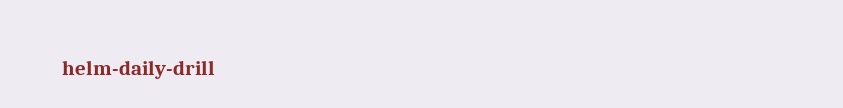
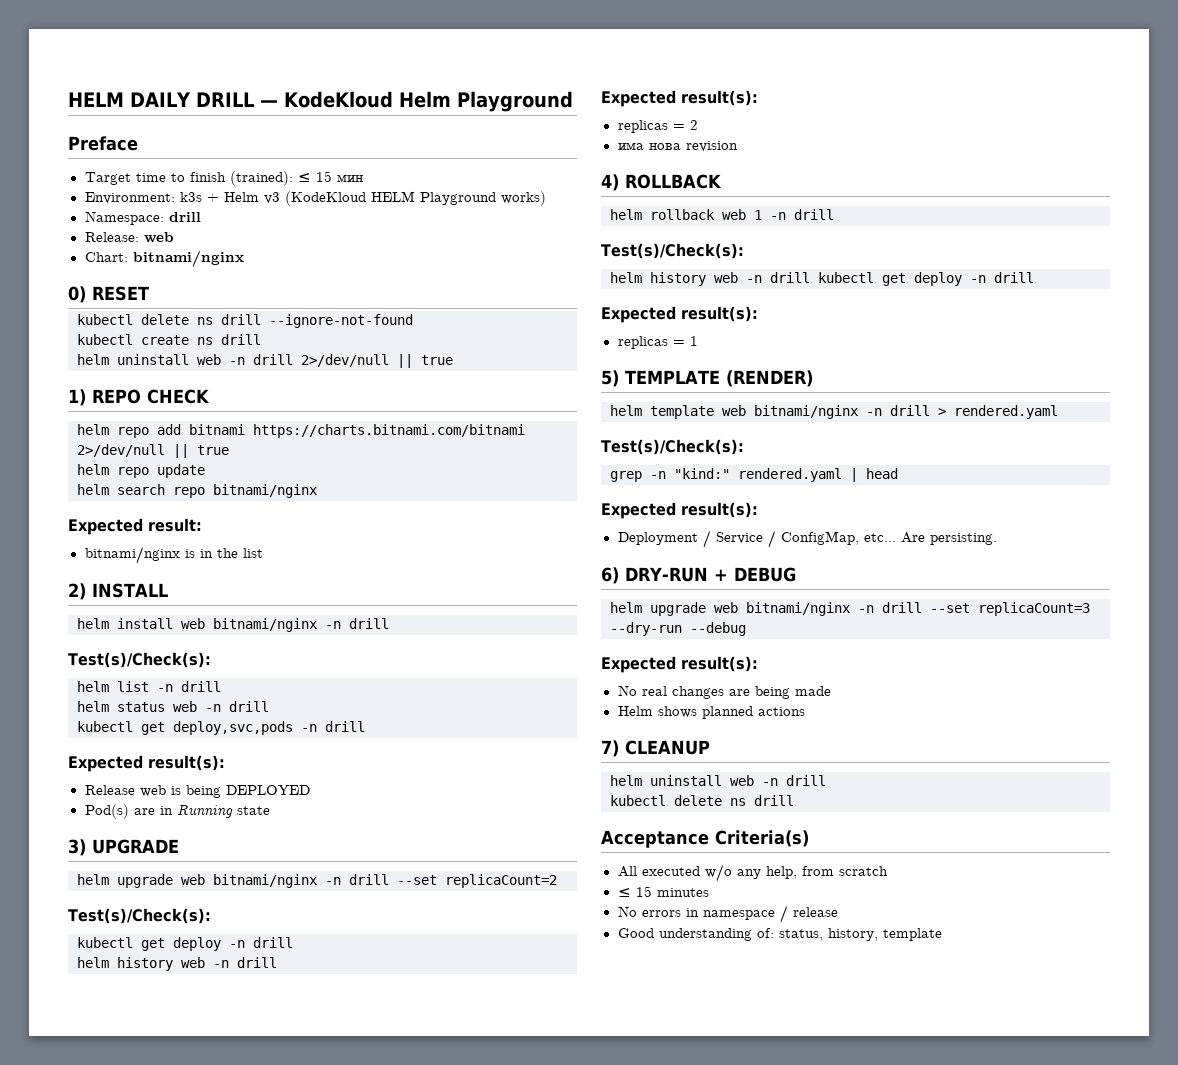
[62,60,215,79] helm-daily-drill -> [68,91,573,112] [68,136,138,151] [84,171,363,186] [84,191,546,206] [84,211,201,225] [84,232,174,243] [84,250,244,267] [68,286,149,303] [77,314,413,328] [77,334,261,345] [77,354,453,368] [68,389,210,406] [77,424,525,438] [77,444,229,458] [77,464,205,478] [77,484,317,498] [68,518,202,535] [84,546,263,564] [68,583,168,600] [77,618,389,632] [68,652,211,668] [77,681,221,692] [77,701,269,712] [77,721,365,735] [68,755,225,772] [84,785,310,798] [84,804,270,819] [68,839,179,856] [77,874,557,888] [68,908,211,924] [77,937,293,951] [77,957,277,971] [601,90,758,107] [617,120,698,133] [617,141,738,152] [601,174,722,191] [610,209,834,220] [601,243,744,259] [610,272,1034,286] [601,306,758,323] [617,336,698,349] [601,370,813,387] [610,405,1058,419] [601,439,744,455] [610,468,898,482] [601,502,758,519] [617,530,997,548] [601,567,796,584] [610,602,1090,616] [610,622,746,636] [601,656,758,673] [617,685,831,699] [617,706,805,719] [601,740,710,757] [610,775,826,786] [610,795,794,806] [601,830,809,848] [617,864,888,882] [617,886,709,897] [617,905,838,923] [617,928,942,941] HELM DAILY DRILL — KodeKloud Helm Playground // Preface // Target time to finish (trained): ≤ 15 мин // Environment: k3s + Helm v3 (KodeKloud HELM Playground works) // Namespace: drill // Release: web // Chart: bitnami/nginx // 0) RESET // kubectl delete ns drill --ignore-not-found // kubectl create ns drill // helm uninstall web -n drill 2>/dev/null || true // 1) REPO CHECK // helm repo add bitnami https://charts.bitnami.com/bitnami 2>/dev/null || true // helm repo update // helm search repo bitnami/nginx // Expected result: // bitnami/nginx is in the list // 2) INSTALL // helm install web bitnami/nginx -n drill // Test(s)/Check(s): // helm list -n drill // helm status web -n drill // kubectl get deploy,svc,pods -n drill // Expected result(s): // Release web is being DEPLOYED // Pod(s) are in Running state // 3) UPGRADE // helm upgrade web bitnami/nginx -n drill --set replicaCount=2 // Test(s)/Check(s): // kubectl get deploy -n drill // helm history web -n drill // Expected result(s): // replicas = 2 // има нова revision // 4) ROLLBACK // helm rollback web 1 -n drill // Test(s)/Check(s): // helm history web -n drill kubectl get deploy -n drill // Expected result(s): // replicas = 1 // 5) TEMPLATE (RENDER) // helm template web bitnami/nginx -n drill > rendered.yaml // Test(s)/Check(s): // grep -n "kind:" rendered.yaml | head // Expected result(s): // Deployment / Service / ConfigMap, etc... Are persisting. // 6) DRY-RUN + DEBUG // helm upgrade web bitnami/nginx -n drill --set replicaCount=3 --dry-run --debug // Expected result(s): // No real changes are being made // Helm shows planned actions // 7) CLEANUP // helm uninstall web -n drill // kubectl delete ns drill // Acceptance Criteria(s) // All executed w/o any help, from scratch // ≤ 15 minutes // No errors in namespace / release // Good understanding of: status, history, template

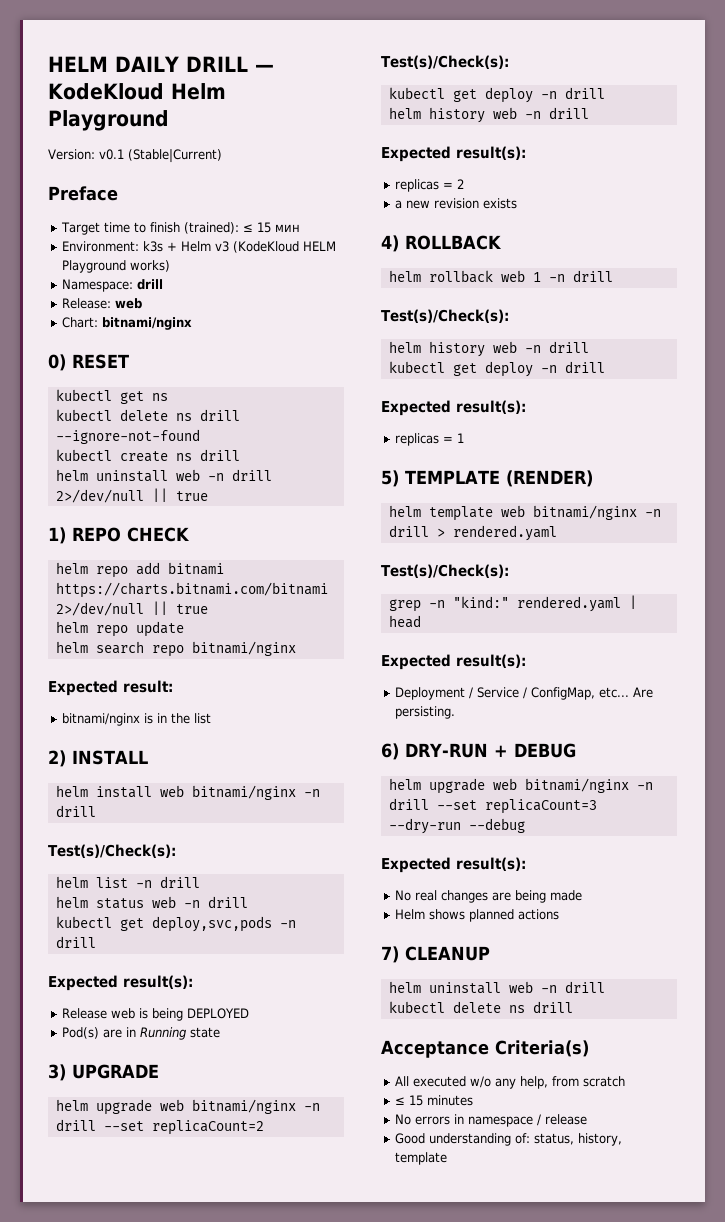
(573, 101) none -> [48,149,222,163] // Version: v0.1 (Stable|Current)
(149, 293) none -> [55,389,168,404] // kubectl get ns
[617,142,681,150] има нова -> [395,200,431,209] a new
(738, 146) none -> [483,198,518,209] exists
(810, 277) none -> (589, 347) //

